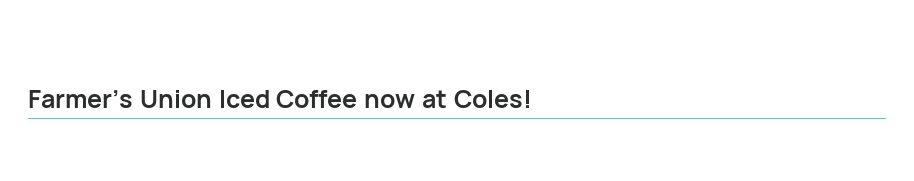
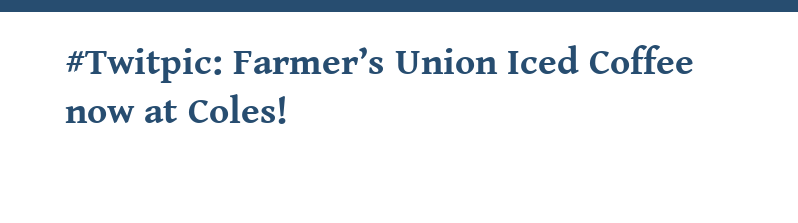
(28, 99) none -> [65,48,223,83] #Twitpic:

